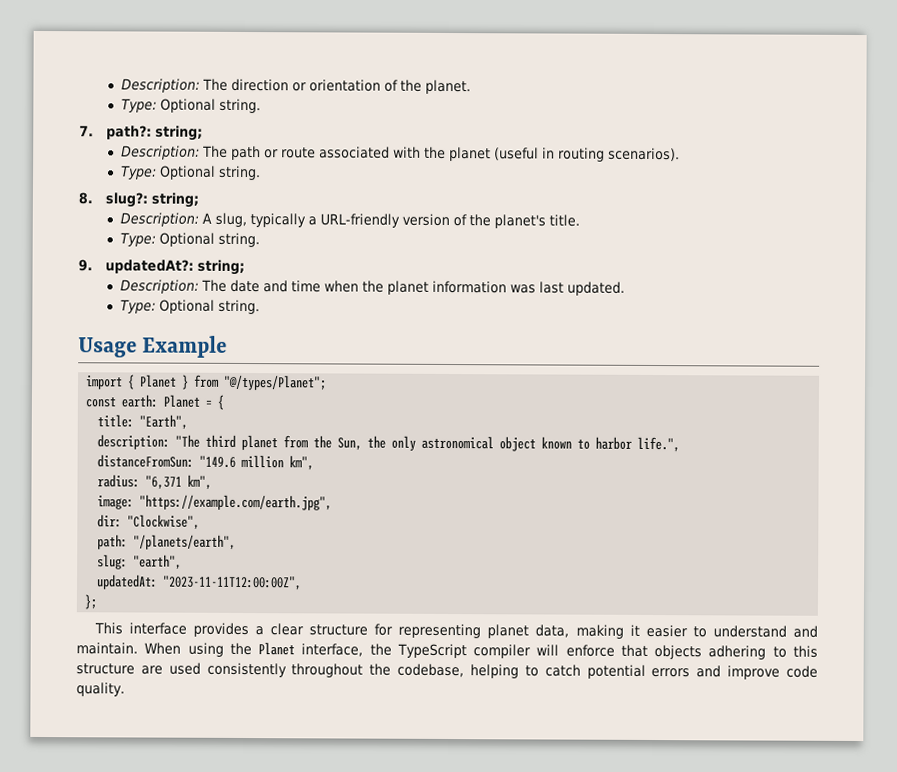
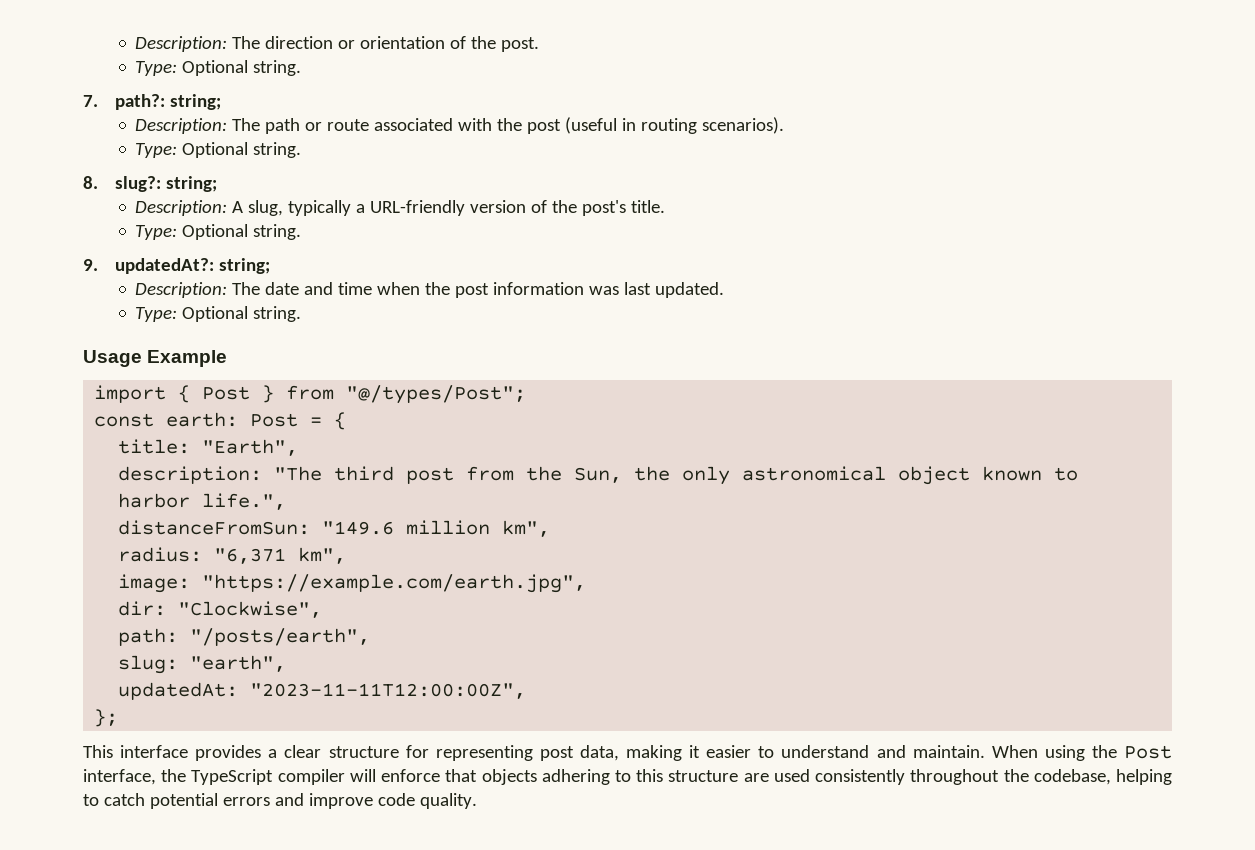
[424,79,471,95] planet. -> [501,37,540,52] post.
[448,146,491,162] planet -> [527,119,562,134] post
[493,214,546,229] planet's -> [582,200,627,216] post's
[386,280,429,295] planet -> [455,283,490,298] post
[139,374,178,388] Planet -> [202,386,251,400] Post
[223,374,328,391] "@/types/Planet"; -> [346,385,527,404] "@/types/Post";
[163,394,201,408] Planet -> [250,413,299,427] Post
[241,434,279,451] planet -> [406,467,455,484] post
[133,534,237,550] "/planets/earth", -> [190,628,371,646] "/posts/earth",
[487,624,530,639] planet -> [539,746,574,761] post
[258,642,296,656] Planet -> [1124,745,1173,759] Post

